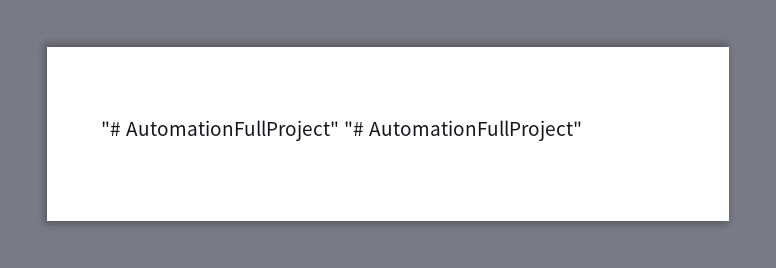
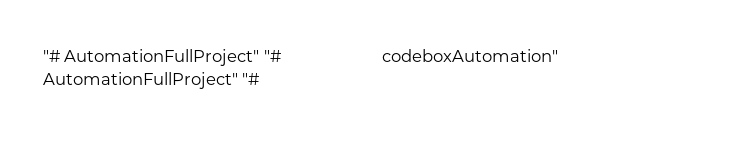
(583, 130) none -> [242,73,260,85] [382,49,558,62] "# codeboxAutomation"

